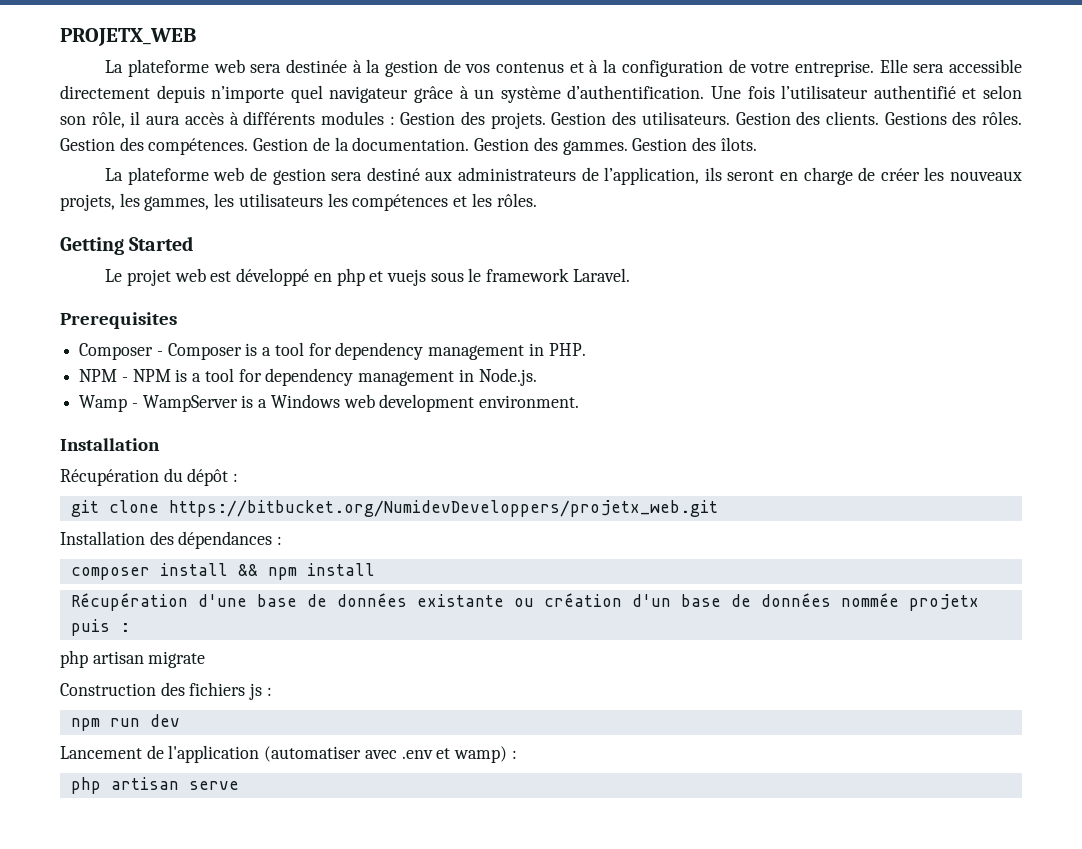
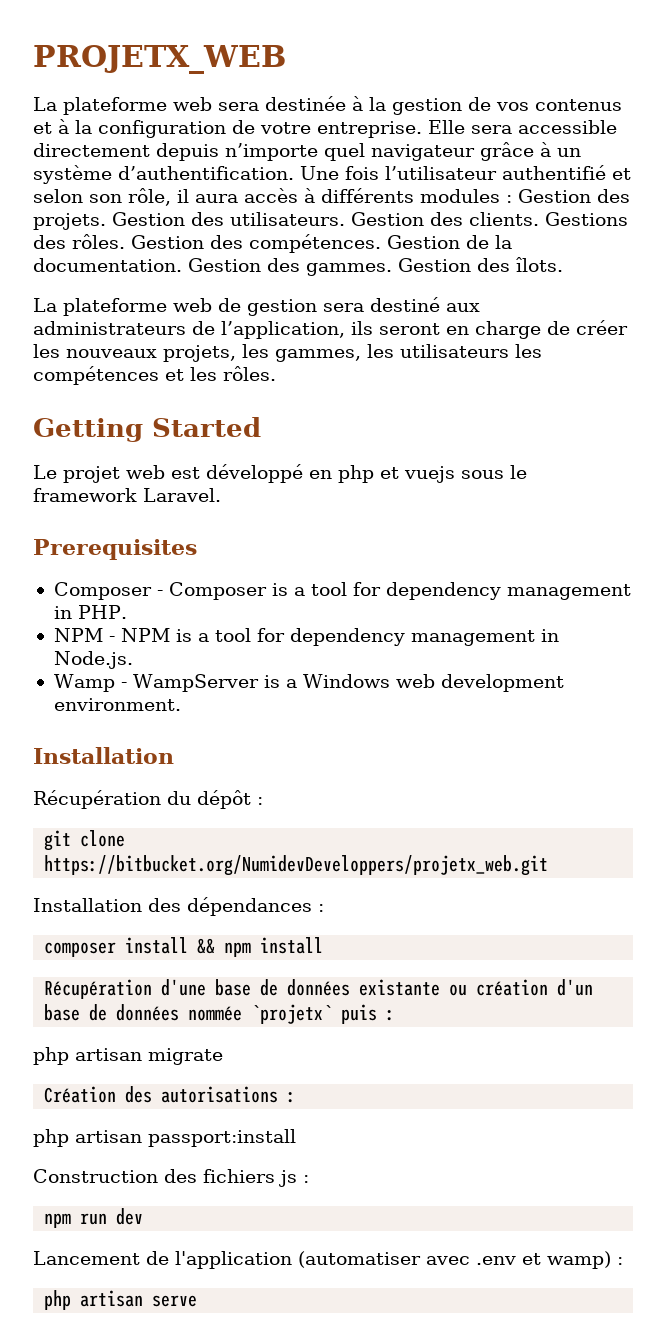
[908,594,979,611] projetx -> [251,1004,333,1024] `projetx`
(206, 659) none -> [44,1086,297,1103] [33,1129,296,1147] // Création des autorisations : // php artisan passport:install

